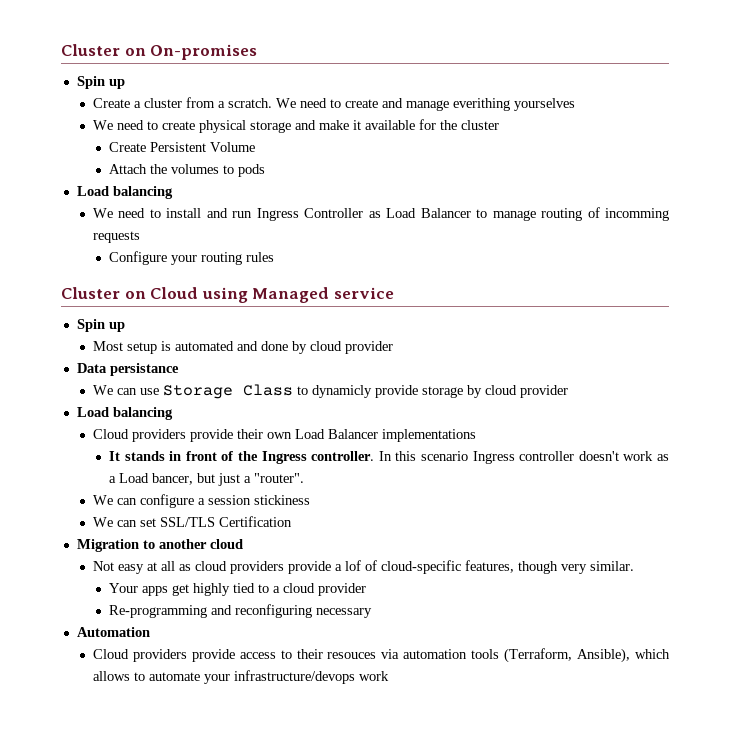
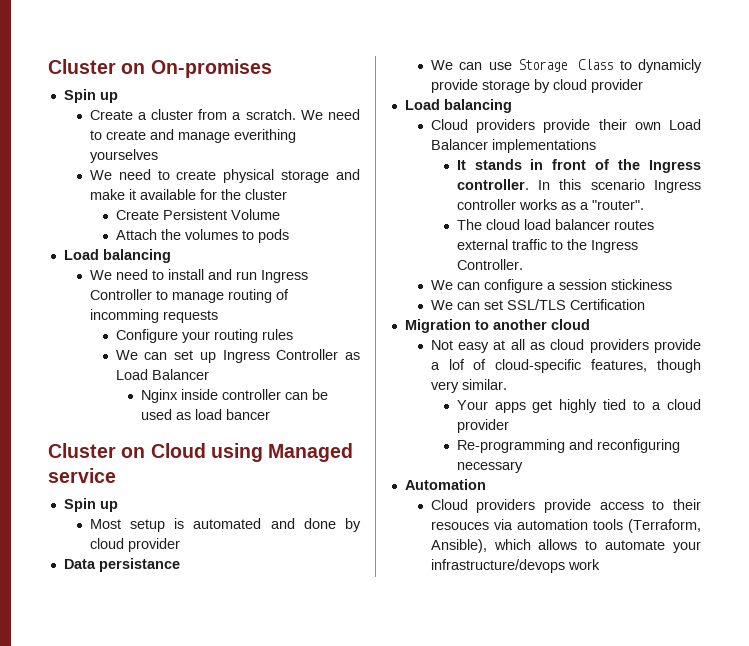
[368,208,471,218] as Load Balancer -> (152, 294) none
(275, 257) none -> [115,349,361,363] [115,369,209,380] [141,389,329,403] [141,409,271,420] // We can set up Ingress Controller as Load Balancer // Nginx inside controller can be used as load bancer
[578,451,670,461] [109,473,305,486] doesn't work as a Load bancer, but just a "router". -> [518,199,644,210] [456,219,654,230] [456,239,638,253] [456,259,523,270] works as a "router". // The cloud load balancer routes external traffic to the Ingress Controller.

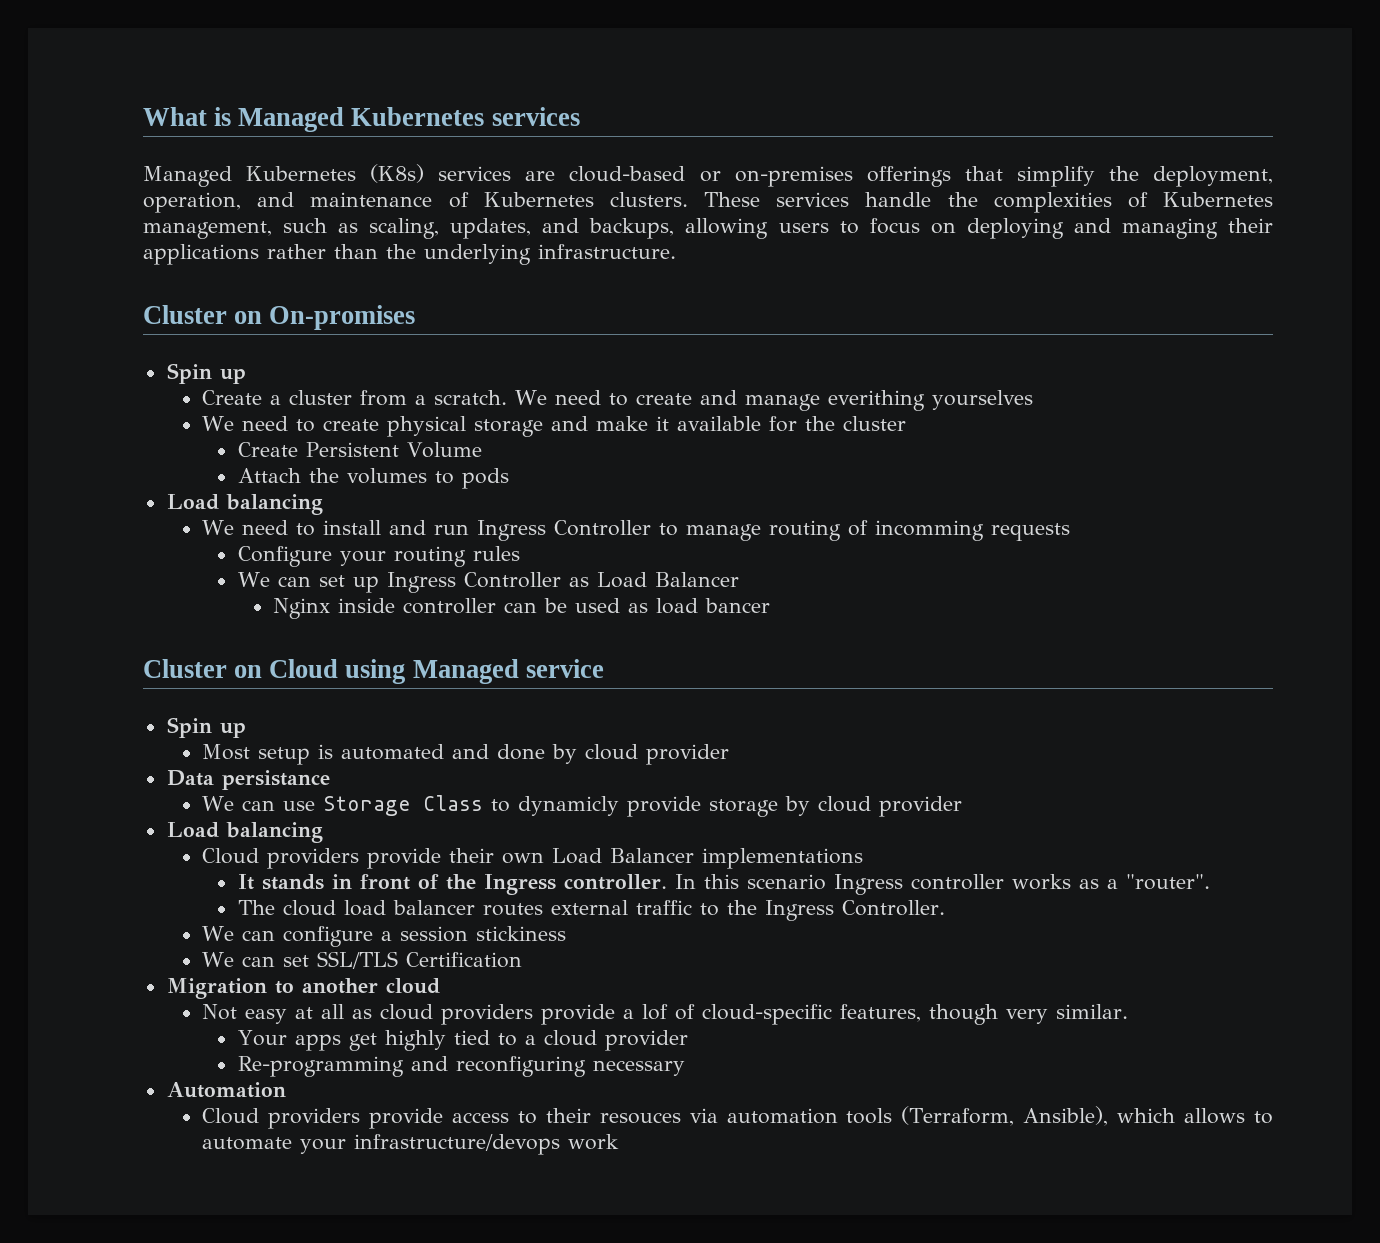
(48, 66) none -> [143,107,580,132] [143,164,1273,187] [143,192,1273,213] [143,218,1274,239] [143,244,676,265] What is Managed Kubernetes services // Managed Kubernetes (K8s) services are cloud-based or on-premises offerings that simplify the deployment, operation, and maintenance of Kubernetes clusters. These services handle the complexities of Kubernetes management, such as scaling, updates, and backups, allowing users to focus on deploying and managing their applications rather than the underlying infrastructure. //

